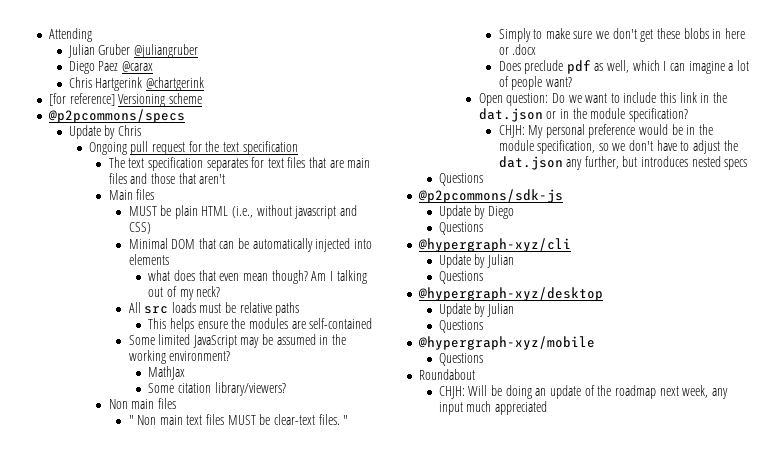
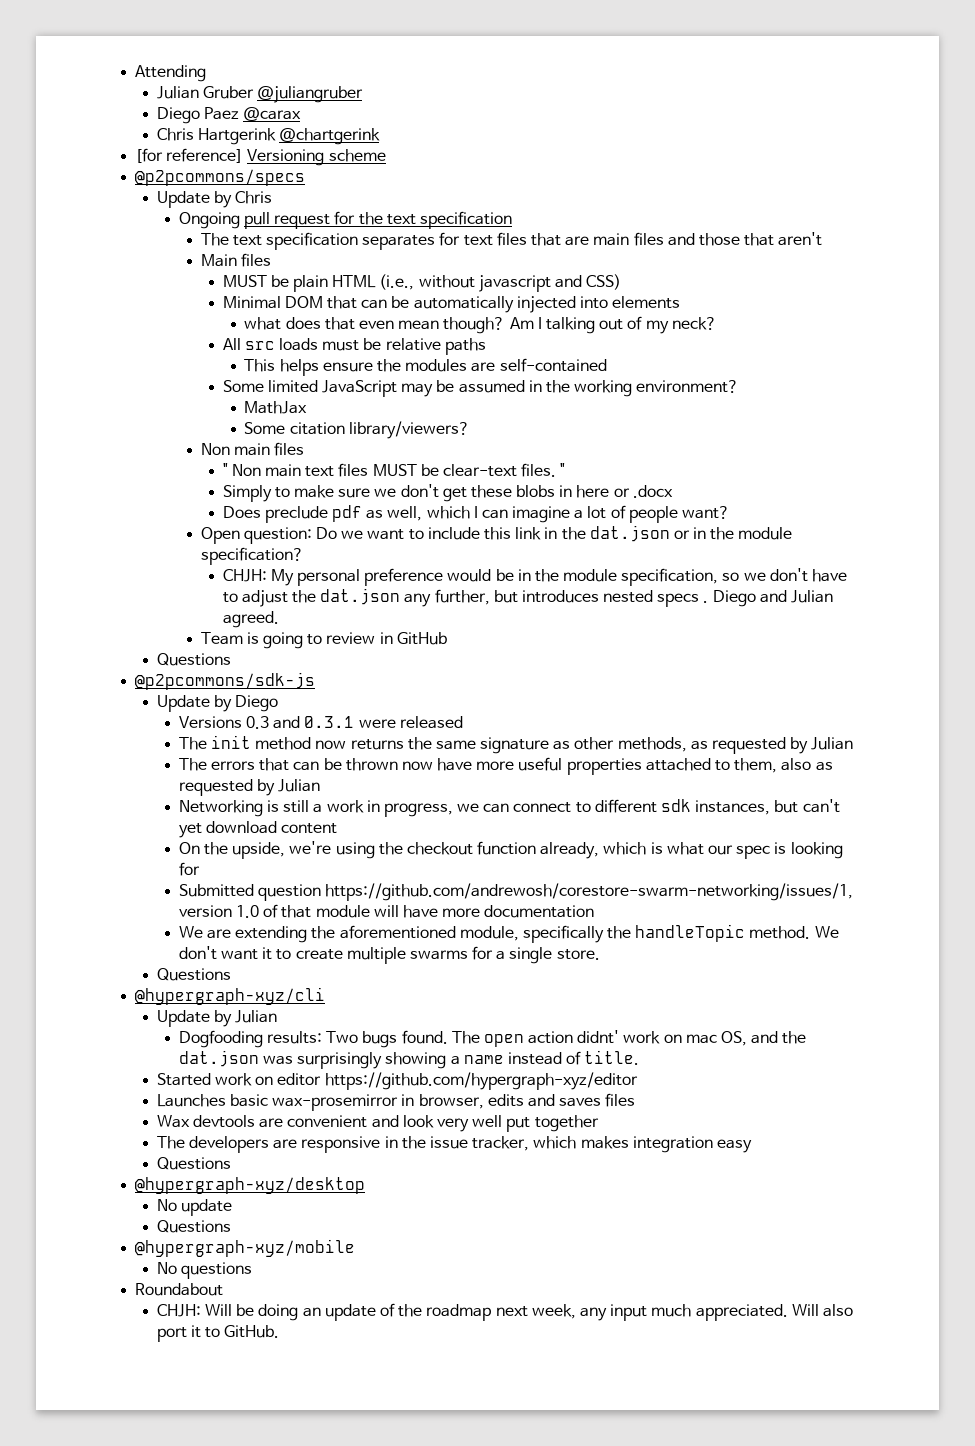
(748, 164) none -> [703,590,834,607] [222,611,279,628] [200,632,447,649] . Diego and Julian agreed. // Team is going to review in GitHub
(515, 212) none -> [178,716,463,729] [178,735,854,754] [178,757,833,775] [178,779,321,796] [178,799,840,817] [178,821,338,838] [178,841,843,859] [178,862,200,876] [178,883,854,901] [178,904,595,918] [178,924,839,943] [178,946,600,964] // Versions 0.3 and 0.3.1 were released // The init method now returns the same signature as other methods, as requested by Julian // The errors that can be thrown now have more useful properties attached to them, also as requested by Julian // Networking is still a work in progress, we can connect to different sdk instances, but can't yet download content // On the upside, we're using the checkout function already, which is what our spec is looking for // Submitted question https://github.com/andrewosh/corestore-swarm-networking/issues/1, version 1.0 of that module will have more documentation // We are extending the aforementioned module, specifically the handleTopic method. We don't want it to create multiple swarms for a single store.
(515, 261) none -> [178,1030,807,1048] [178,1050,640,1069] [156,1072,638,1090] [156,1093,636,1111] [156,1115,599,1132] [156,1136,752,1153] // Dogfooding results: Two bugs found. The open action didnt' work on mac OS, and the dat.json was surprisingly showing a name instead of title. // Started work on editor https://github.com/hypergraph-xyz/editor // Launches basic wax-prosemirror in browser, edits and saves files // Wax devtools are convenient and look very well put together // The developers are responsive in the issue tracker, which makes integration easy
[438,303,515,317] Update by Julian -> [156,1199,233,1216] No update
[438,353,483,366] Questions -> [156,1262,253,1279] No questions
[495,401,548,415] appreciated -> [695,1304,853,1321] [156,1325,280,1342] appreciated. Will also port it to GitHub.

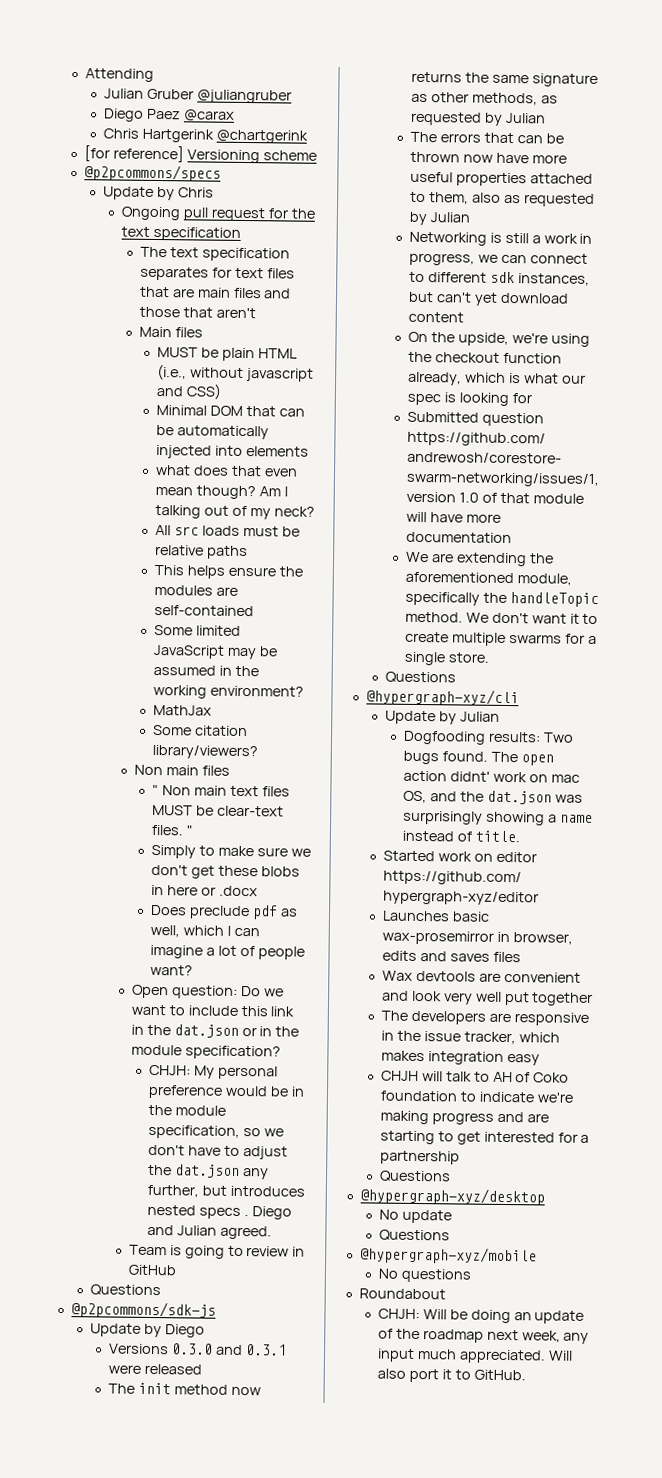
[246,716,270,729] 0.3 -> [171,1343,213,1355] 0.3.0
(752, 1146) none -> [380,1070,570,1083] [379,1090,574,1103] [379,1110,549,1125] [379,1130,590,1145] [379,1150,460,1165] // CHJH will talk to AH of Coko foundation to indicate we're making progress and are starting to get interested for a partnership

